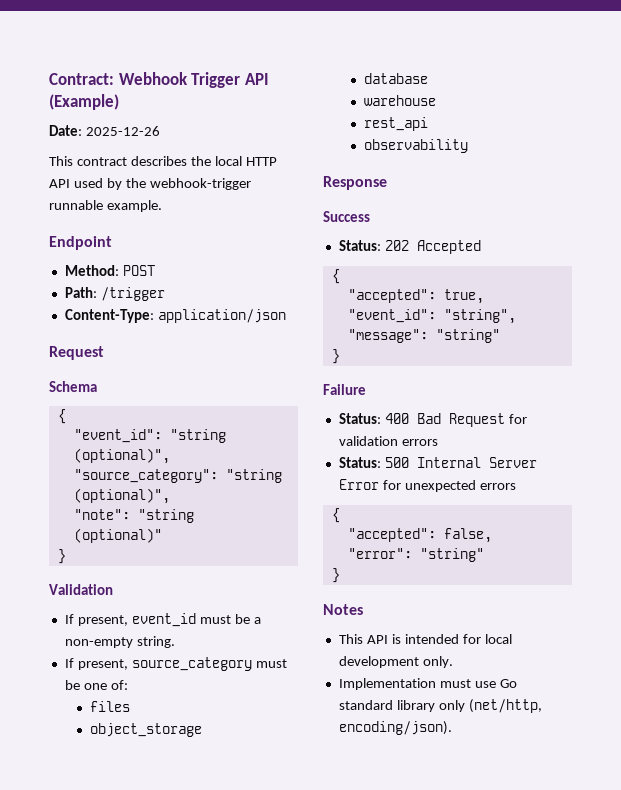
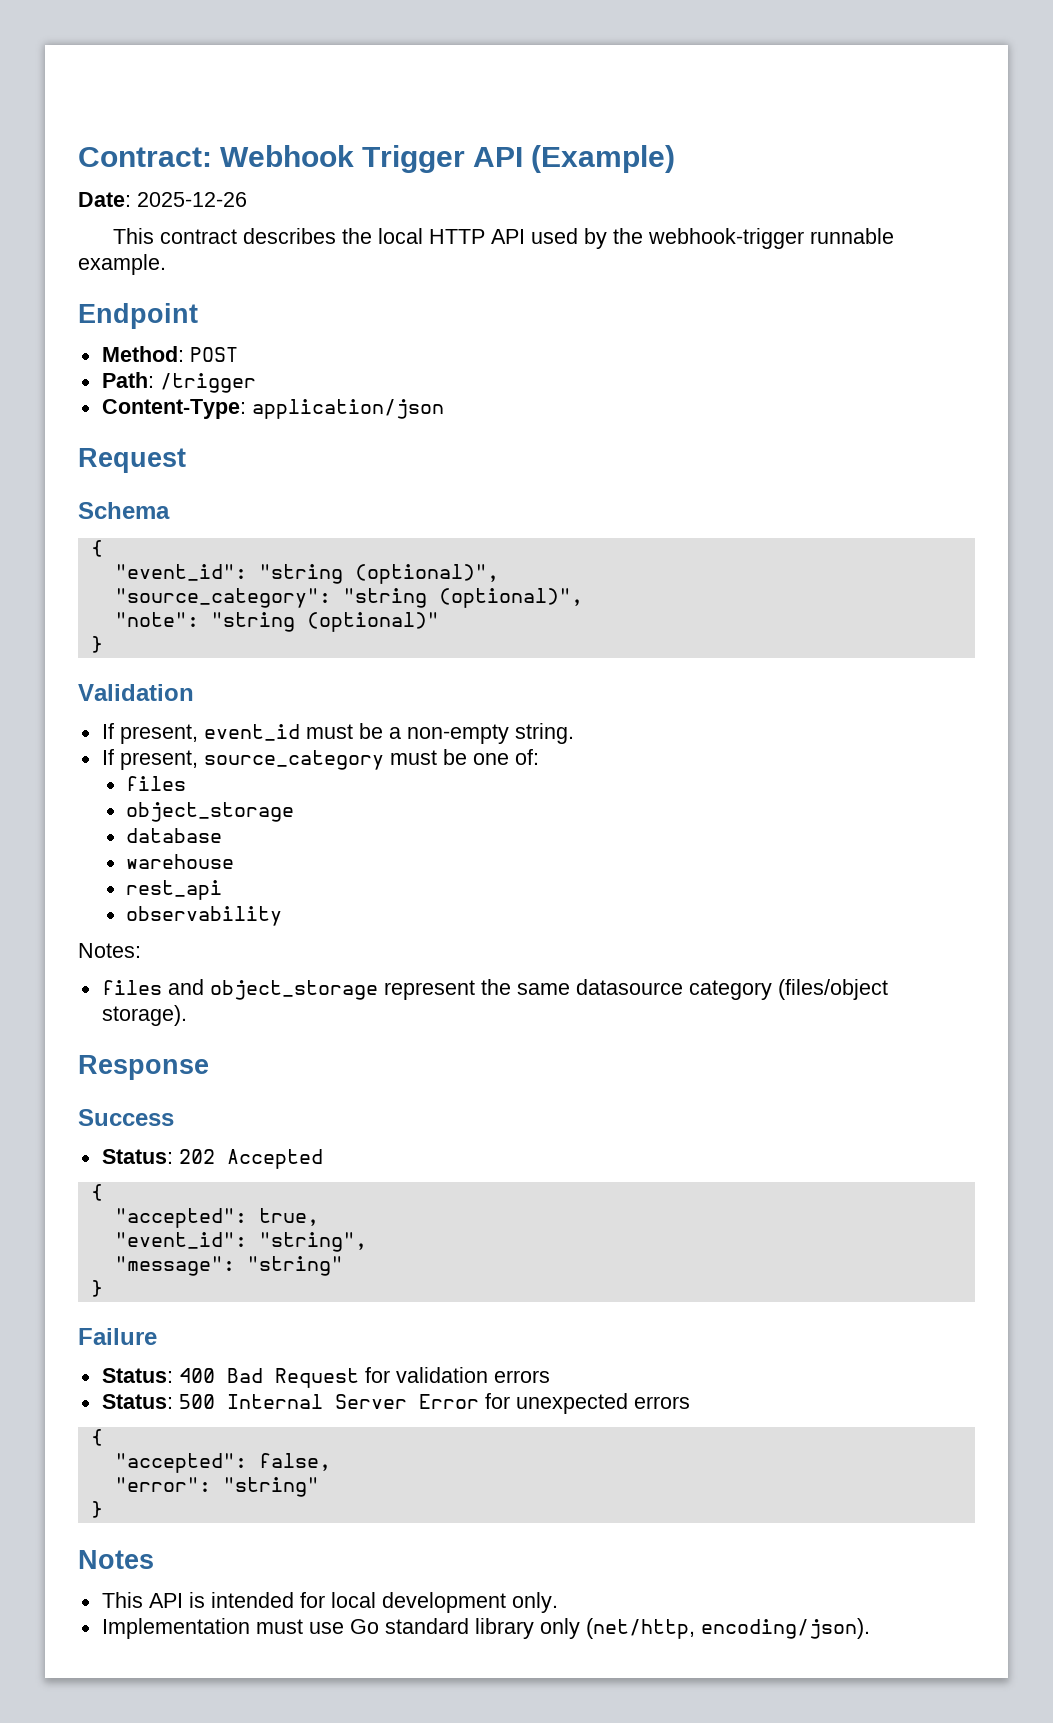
(469, 146) none -> [78,943,141,958] [101,979,888,1000] [101,1005,187,1026] // Notes: // files and object_storage represent the same datasource category (files/object storage).

